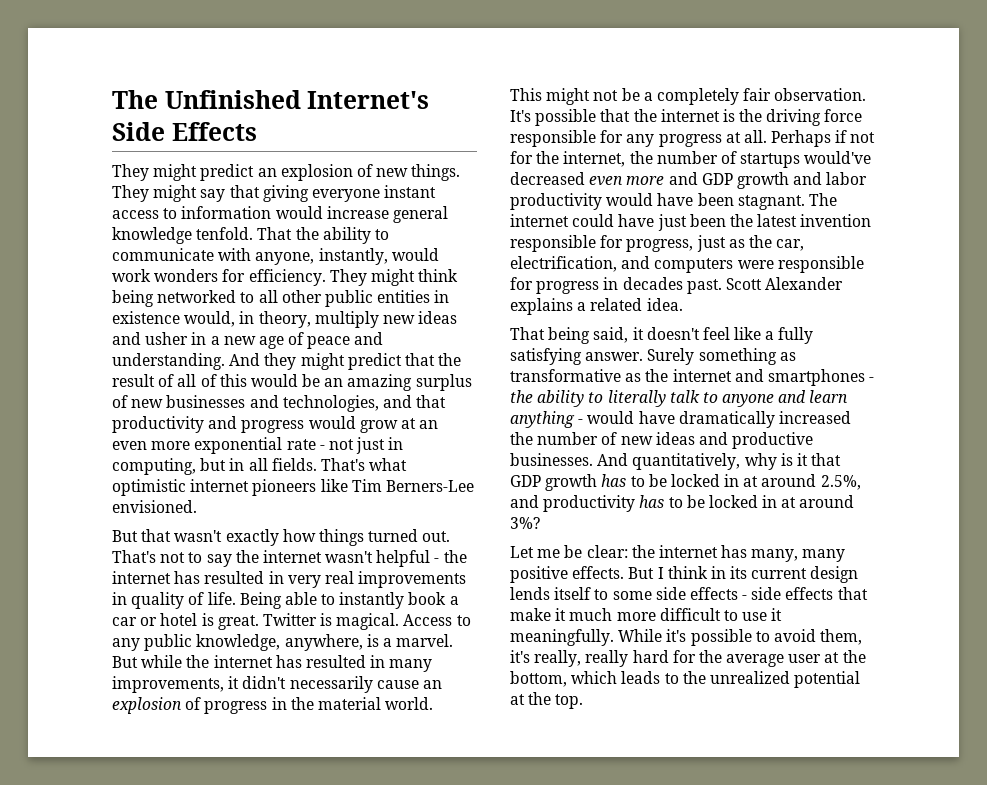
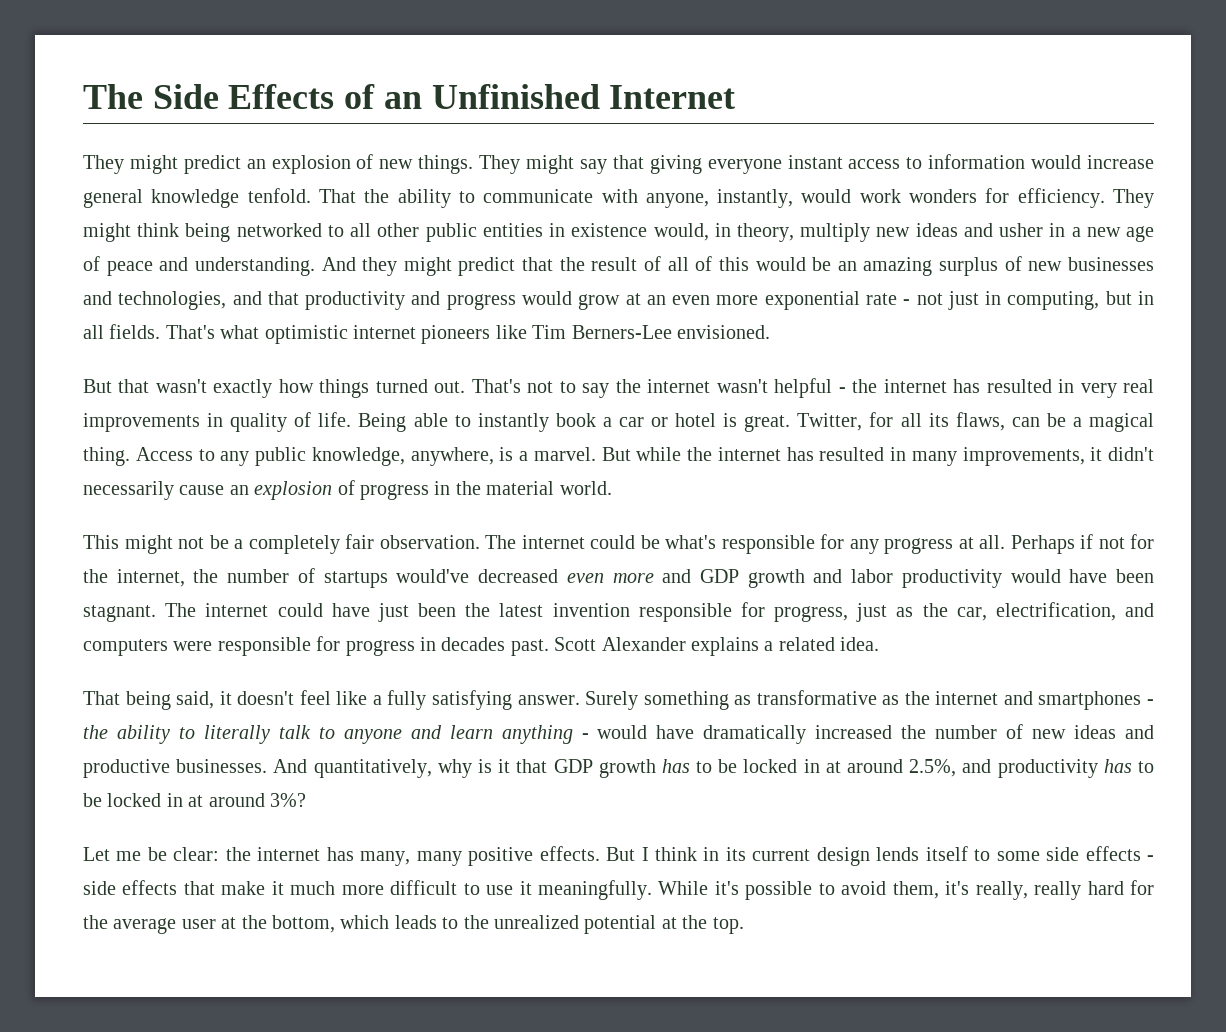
[112,90,430,109] The Unfinished Internet's -> [83,84,143,109] The
(257, 131) none -> [344,84,736,109] of an Unfinished Internet
[262,613,400,630] Twitter is magical. -> [797,412,1155,432] [83,447,130,466] Twitter, for all its flaws, can be a magical thing.
[510,109,863,126] It's possible that the internet is the driving force -> [485,535,716,549] The internet could be what's

